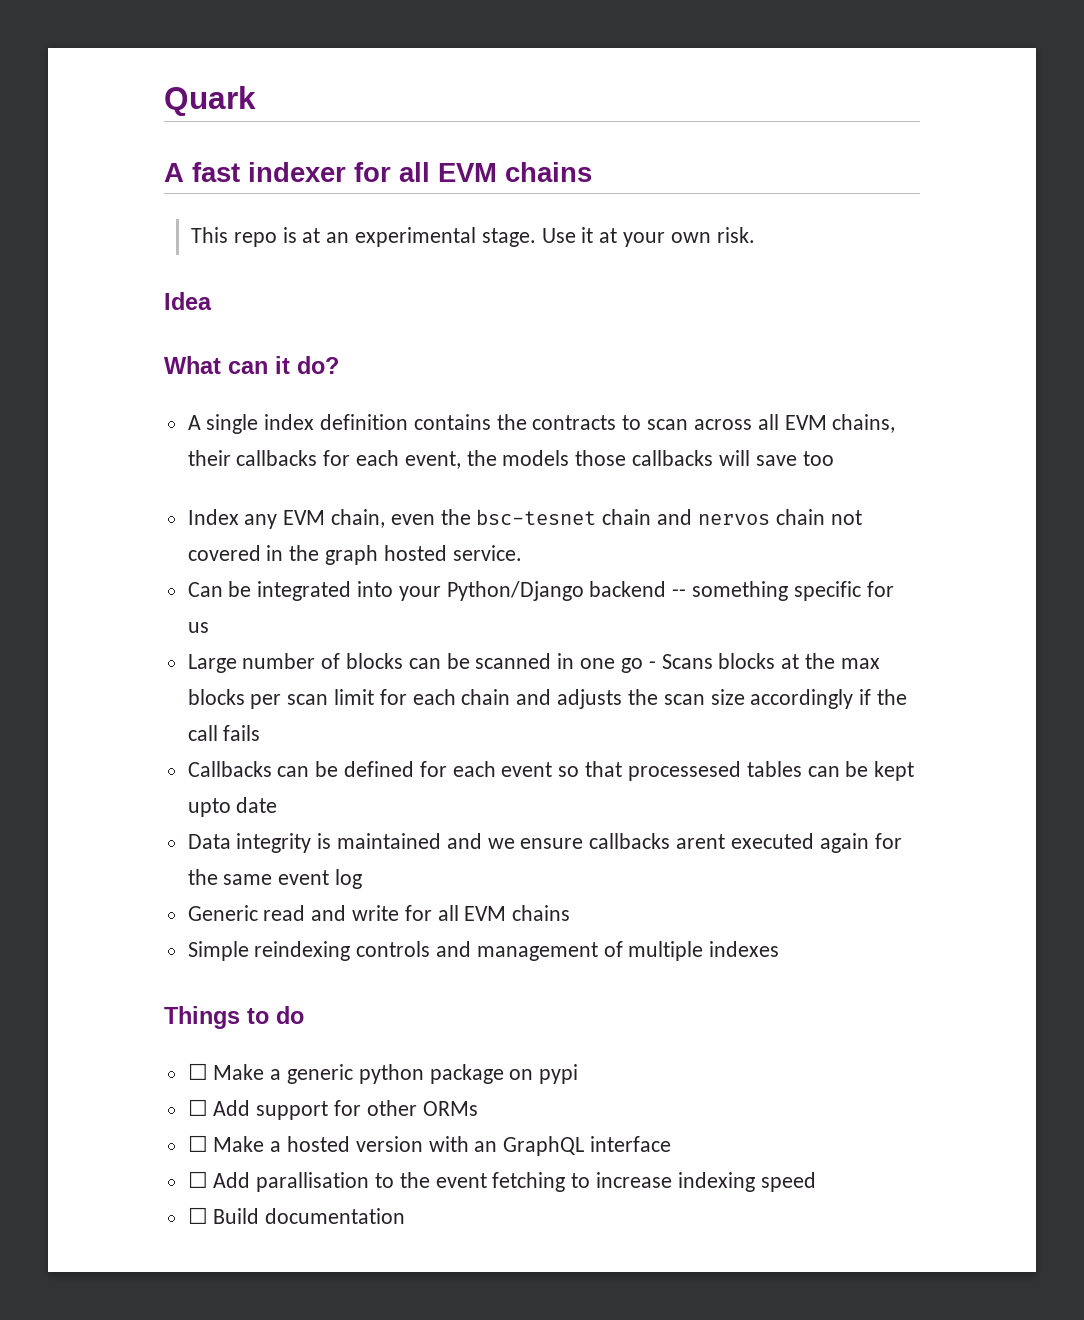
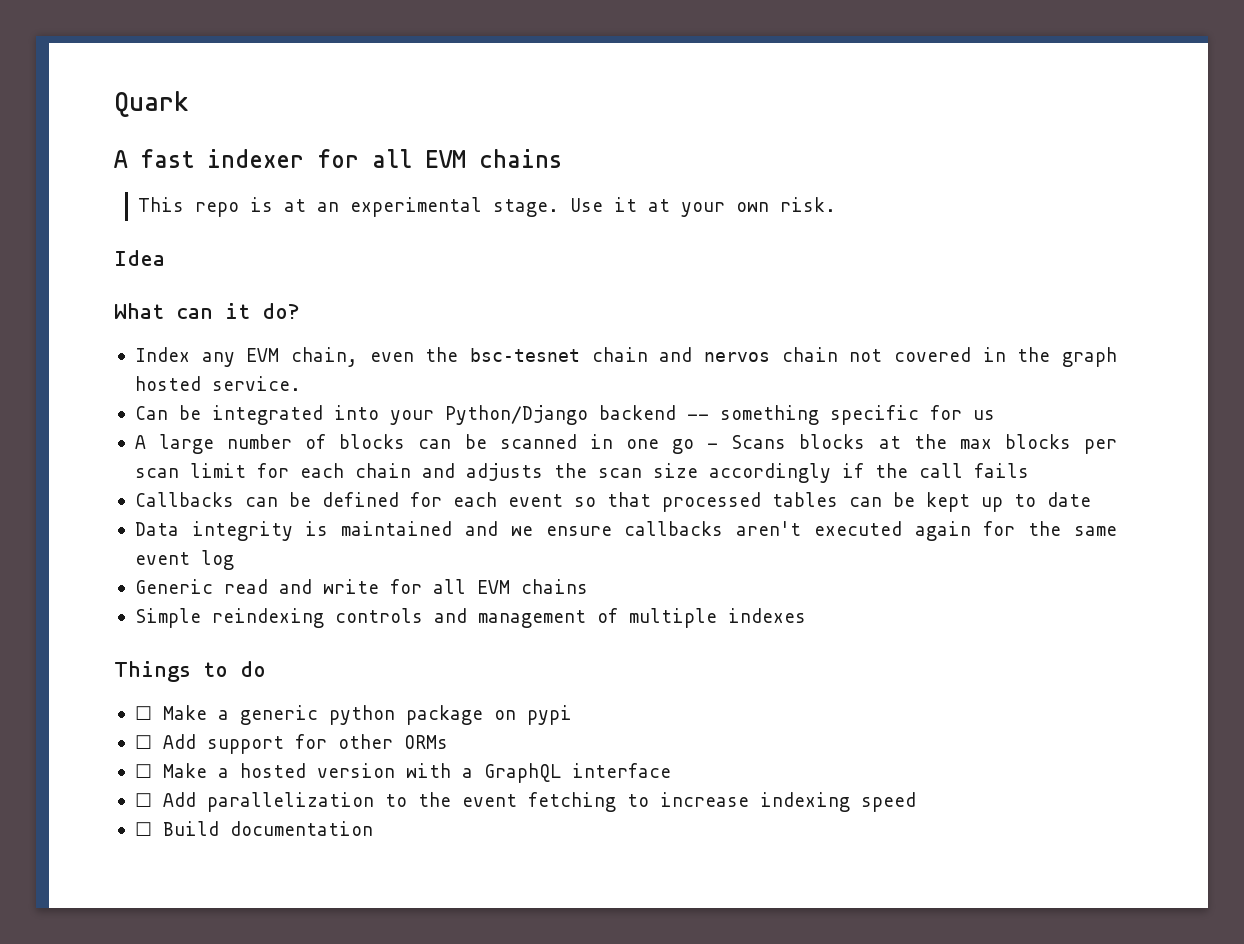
[187,414,896,434] [187,450,834,469] // A single index definition contains the contracts to scan across all EVM chains, their callbacks for each event, the models those callbacks will save too -> (300, 311) none
[187,654,237,673] Large -> [134,434,215,454] A large
[627,761,741,781] processesed -> [661,492,761,512] processed
[187,798,231,817] upto -> [980,494,1036,512] up to
[676,834,726,849] arent -> [736,521,802,536] aren't
[474,1141,498,1152] an -> [461,768,473,778] a
[256,1172,370,1192] parallisation -> [206,792,374,812] parallelization

